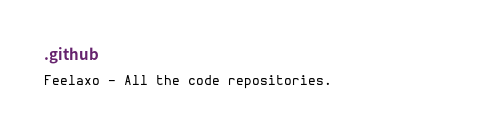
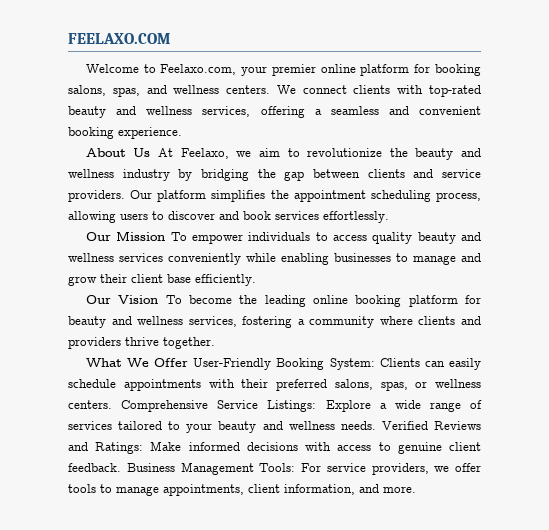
[44,47,99,64] [44,75,332,89] .github // Feelaxo - All the code repositories. -> [68,33,171,44] [85,64,481,76] [68,85,481,97] [68,106,481,118] [68,127,182,139] [85,148,481,160] [68,169,482,181] [68,190,481,202] [68,211,389,223] [85,231,481,244] [68,253,481,265] [68,274,256,286] [85,295,481,307] [68,316,481,328] [68,337,215,349] [85,358,481,370] [68,379,481,391] [68,400,482,412] [68,421,481,433] [68,441,482,454] [68,462,481,475] [68,484,416,496] FEELAXO.COM // Welcome to Feelaxo.com, your premier online platform for booking salons, spas, and wellness centers. We connect clients with top-rated beauty and wellness services, offering a seamless and convenient booking experience. // About Us At Feelaxo, we aim to revolutionize the beauty and wellness industry by bridging the gap between clients and service providers. Our platform simplifies the appointment scheduling process, allowing users to discover and book services effortlessly. // Our Mission To empower individuals to access quality beauty and wellness services conveniently while enabling businesses to manage and grow their client base efficiently. // Our Vision To become the leading online booking platform for beauty and wellness services, fostering a community where clients and providers thrive together. // What We Offer User-Friendly Booking System: Clients can easily schedule appointments with their preferred salons, spas, or wellness centers. Comprehensive Service Listings: Explore a wide range of services tailored to your beauty and wellness needs. Verified Reviews and Ratings: Make informed decisions with access to genuine client feedback. Business Management Tools: For service providers, we offer tools to manage appointments, client information, and more.

